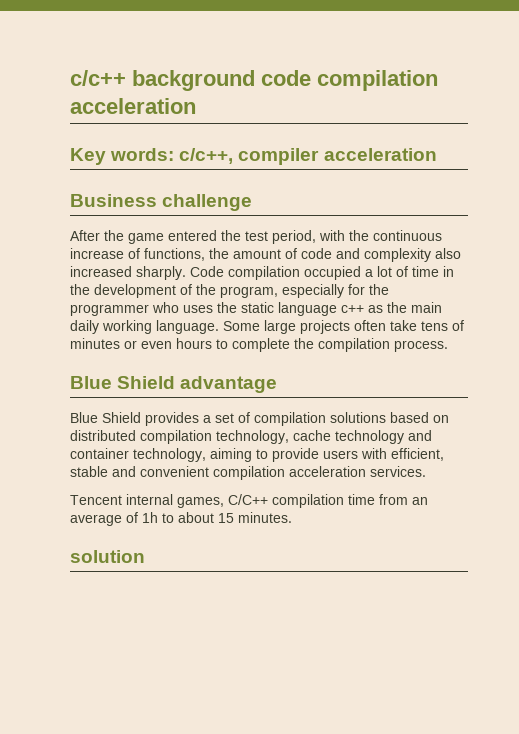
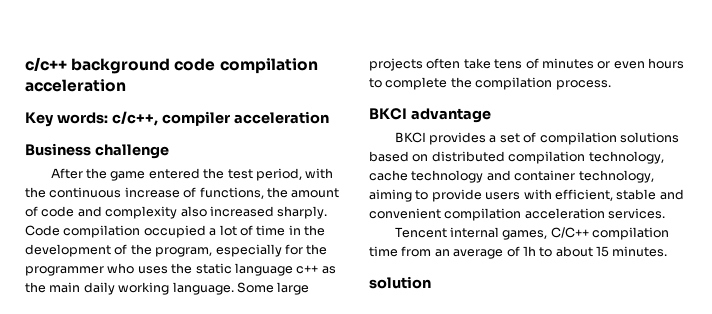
[70,376,176,389] Blue Shield -> [369,108,407,120] BKCI
[70,412,141,423] Blue Shield -> [394,132,426,143] BKCI

